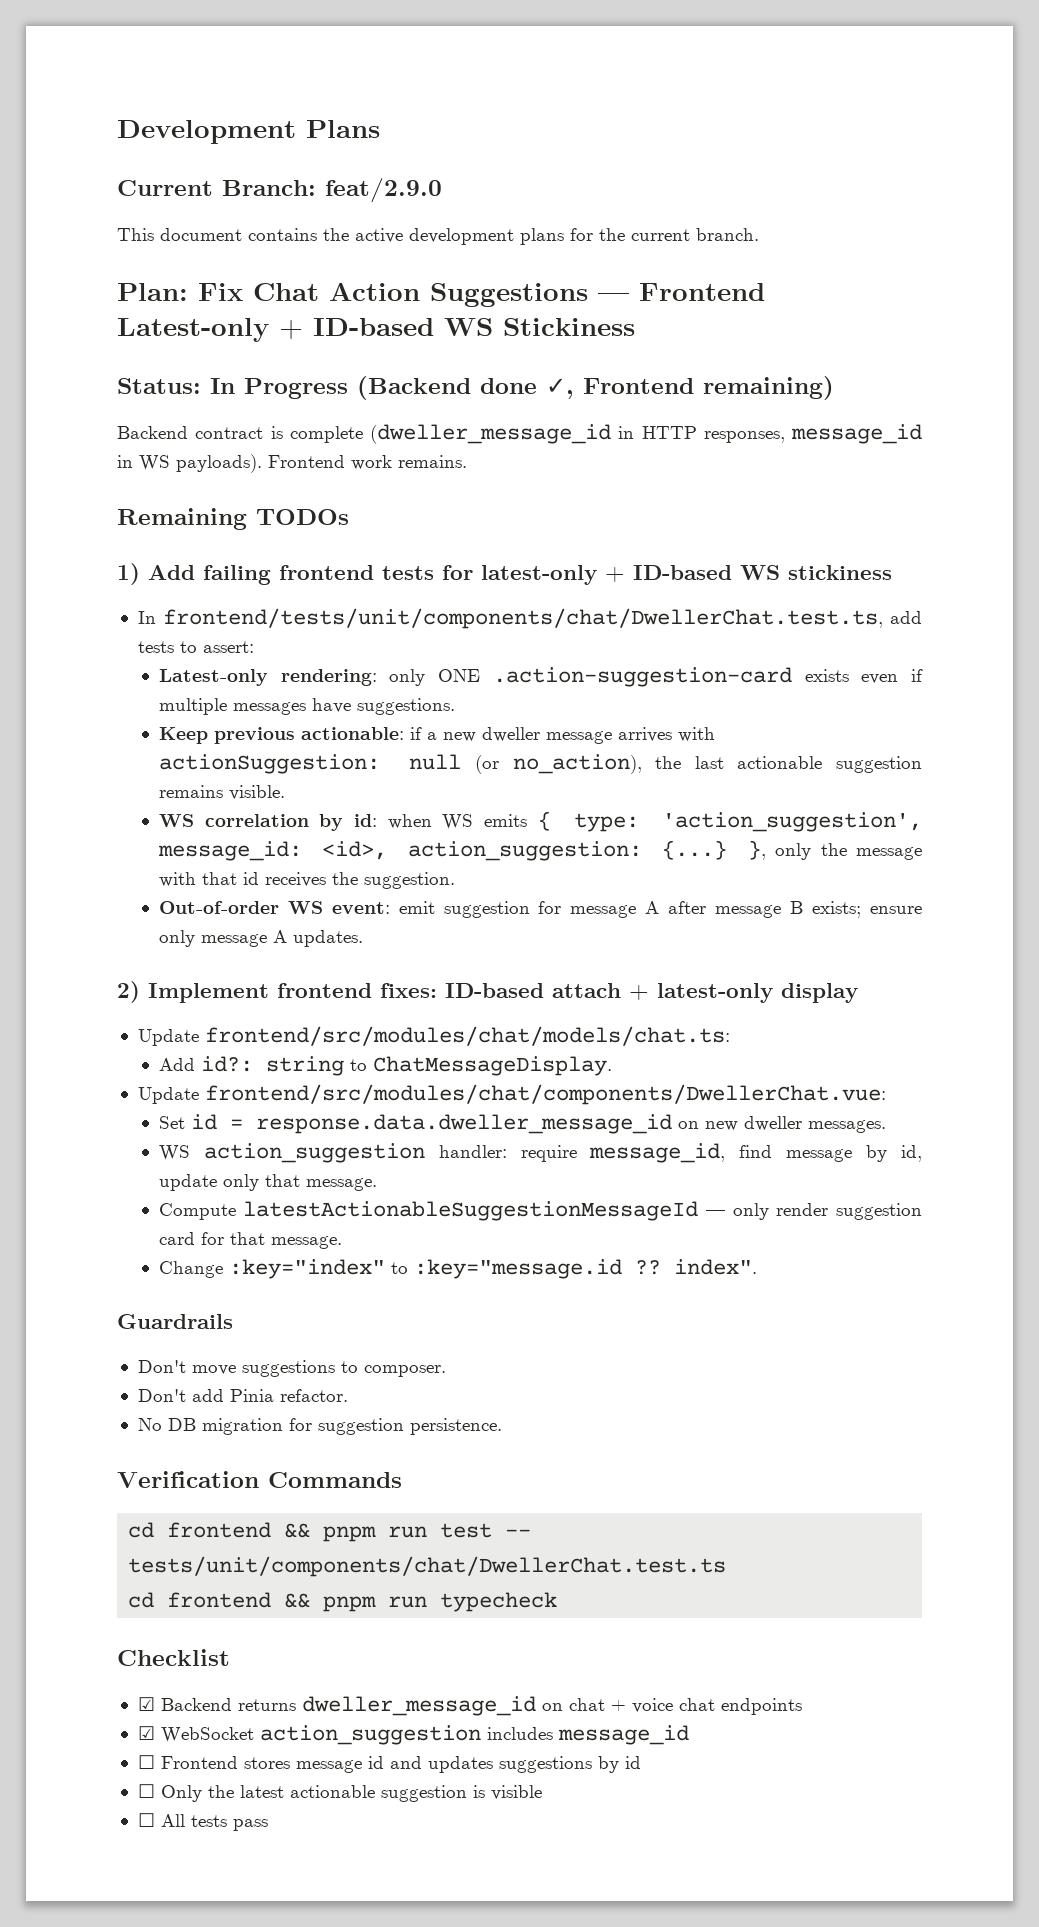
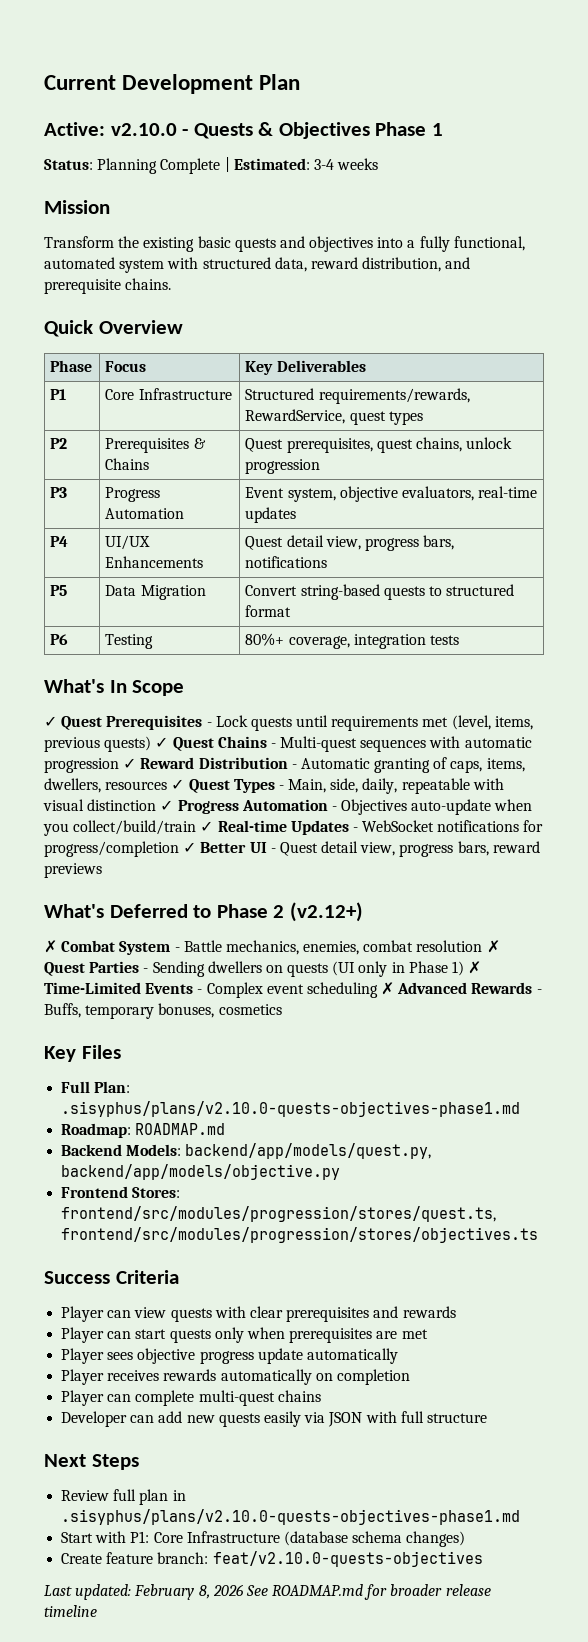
[117,120,380,144] [117,178,442,203] [117,228,759,245] [117,282,765,307] [117,318,635,342] [117,376,834,400] [117,424,922,444] [117,454,467,473] [117,508,349,530] [117,563,892,585] [137,608,922,629] [137,641,254,653] [158,667,924,687] [158,698,455,715] [158,727,715,744] [158,754,923,774] [158,785,285,800] [158,811,922,832] [157,840,923,861] [158,872,455,889] [158,901,922,918] [158,930,363,947] [117,981,858,1003] [137,1026,730,1046] [158,1056,612,1076] [137,1084,886,1105] [158,1114,886,1134] [158,1143,922,1163] [158,1174,377,1191] [158,1201,922,1221] [158,1232,342,1249] [158,1259,757,1279] [117,1314,233,1329] [137,1360,446,1377] [137,1389,348,1402] [137,1418,502,1435] [117,1471,402,1488] [128,1522,532,1542] [128,1556,727,1577] [128,1592,558,1612] [117,1649,230,1666] [137,1696,802,1716] [137,1725,689,1745] [137,1755,641,1773] [137,1784,542,1802] [137,1813,268,1831] Development Plans // Current Branch: feat/2.9.0 // This document contains the active development plans for the current branch. // Plan: Fix Chat Action Suggestions — Frontend Latest-only + ID-based WS Stickiness // Status: In Progress (Backend done ✓, Frontend remaining) // Backend contract is complete (dweller_message_id in HTTP responses, message_id in WS payloads). Frontend work remains. // Remaining TODOs // 1) Add failing frontend tests for latest-only + ID-based WS stickiness // In frontend/tests/unit/components/chat/DwellerChat.test.ts, add tests to assert: // Latest-only rendering: only ONE .action-suggestion-card exists even if multiple messages have suggestions. // Keep previous actionable: if a new dweller message arrives with actionSuggestion: null (or no_action), the last actionable suggestion remains visible. // WS correlation by id: when WS emits { type: 'action_suggestion', message_id: <id>, action_suggestion: {...} }, only the message with that id receives the suggestion. // Out-of-order WS event: emit suggestion for message A after message B exists; ensure only message A updates. // 2) Implement frontend fixes: ID-based attach + latest-only display // Update frontend/src/modules/chat/models/chat.ts: // Add id?: string to ChatMessageDisplay. // Update frontend/src/modules/chat/components/DwellerChat.vue: // Set id = response.data.dweller_message_id on new dweller messages. // WS action_suggestion handler: require message_id, find message by id, update only that message. // Compute latestActionableSuggestionMessageId — only render suggestion card for that message. // Change :key="index" to :key="message.id ?? index". // Guardrails // Don't move suggestions to composer. // Don't add Pinia refactor. // No DB migration for suggestion persistence. // Verification Commands // cd frontend && pnpm run test -- tests/unit/components/chat/DwellerChat.test.ts // cd frontend && pnpm run typecheck // Checklist // ☑ Backend returns dweller_message_id on chat + voice chat endpoints // ☑ WebSocket action_suggestion includes message_id // ☐ Frontend stores message id and updates suggestions by id // ☐ Only the latest actionable suggestion is visible // ☐ All tests pass -> [44,74,301,94] [44,122,443,139] [44,157,379,174] [44,200,110,214] [44,236,525,252] [44,257,471,273] [44,278,172,294] [44,320,183,337] [50,360,93,372] [105,361,147,372] [245,360,366,375] [50,389,67,400] [105,388,232,400] [245,388,470,404] [245,409,423,425] [50,438,68,449] [105,438,206,453] [105,458,150,470] [245,437,513,453] [245,459,321,474] [50,487,68,498] [105,487,161,502] [105,508,185,519] [245,486,538,502] [245,507,297,523] [50,536,69,547] [105,535,151,550] [105,556,204,568] [245,535,455,551] [245,556,328,568] [50,585,68,596] [105,585,206,600] [245,584,515,600] [245,605,292,617] [50,634,69,645] [105,634,154,649] [245,633,459,649] [44,679,185,696] [44,715,533,731] [44,736,532,752] [44,757,525,773] [44,778,504,794] [43,799,533,815] [43,820,544,836] [44,841,540,857] [44,863,102,878] [44,902,363,922] [44,940,500,955] [44,961,482,977] [44,982,542,998] [44,1003,282,1019] [44,1045,121,1062] [61,1081,131,1093] [61,1101,521,1117] [61,1123,226,1138] [61,1143,432,1159] [61,1164,341,1180] [61,1186,181,1198] [61,1206,497,1222] [61,1227,539,1243] [44,1270,179,1284] [61,1306,456,1322] [61,1327,428,1343] [61,1348,398,1364] [61,1369,410,1385] [61,1390,321,1406] [61,1411,487,1427] [44,1454,139,1470] [61,1489,186,1505] [61,1509,521,1525] [61,1531,466,1547] [61,1551,483,1567] [44,1584,491,1600] [44,1605,97,1617] Current Development Plan // Active: v2.10.0 - Quests & Objectives Phase 1 // Status: Planning Complete | Estimated: 3-4 weeks // Mission // Transform the existing basic quests and objectives into a fully functional, automated system with structured data, reward distribution, and prerequisite chains. // Quick Overview // Phase | Focus | Key Deliverables // P1 | Core Infrastructure | Structured requirements/rewards, RewardService, quest types // P2 | Prerequisites & Chains | Quest prerequisites, quest chains, unlock progression // P3 | Progress Automation | Event system, objective evaluators, real-time updates // P4 | UI/UX Enhancements | Quest detail view, progress bars, notifications // P5 | Data Migration | Convert string-based quests to structured format // P6 | Testing | 80%+ coverage, integration tests // What's In Scope // ✓ Quest Prerequisites - Lock quests until requirements met (level, items, previous quests) ✓ Quest Chains - Multi-quest sequences with automatic progression ✓ Reward Distribution - Automatic granting of caps, items, dwellers, resources ✓ Quest Types - Main, side, daily, repeatable with visual distinction ✓ Progress Automation - Objectives auto-update when you collect/build/train ✓ Real-time Updates - WebSocket notifications for progress/completion ✓ Better UI - Quest detail view, progress bars, reward previews // What's Deferred to Phase 2 (v2.12+) // ✗ Combat System - Battle mechanics, enemies, combat resolution ✗ Quest Parties - Sending dwellers on quests (UI only in Phase 1) ✗ Time-Limited Events - Complex event scheduling ✗ Advanced Rewards - Buffs, temporary bonuses, cosmetics // Key Files // Full Plan: .sisyphus/plans/v2.10.0-quests-objectives-phase1.md // Roadmap: ROADMAP.md // Backend Models: backend/app/models/quest.py, backend/app/models/objective.py // Frontend Stores: frontend/src/modules/progression/stores/quest.ts, frontend/src/modules/progression/stores/objectives.ts // Success Criteria // Player can view quests with clear prerequisites and rewards // Player can start quests only when prerequisites are met // Player sees objective progress update automatically // Player receives rewards automatically on completion // Player can complete multi-quest chains // Developer can add new quests easily via JSON with full structure // Next Steps // Review full plan in .sisyphus/plans/v2.10.0-quests-objectives-phase1.md // Start with P1: Core Infrastructure (database schema changes) // Create feature branch: feat/v2.10.0-quests-objectives // Last updated: February 8, 2026 See ROADMAP.md for broader release timeline

